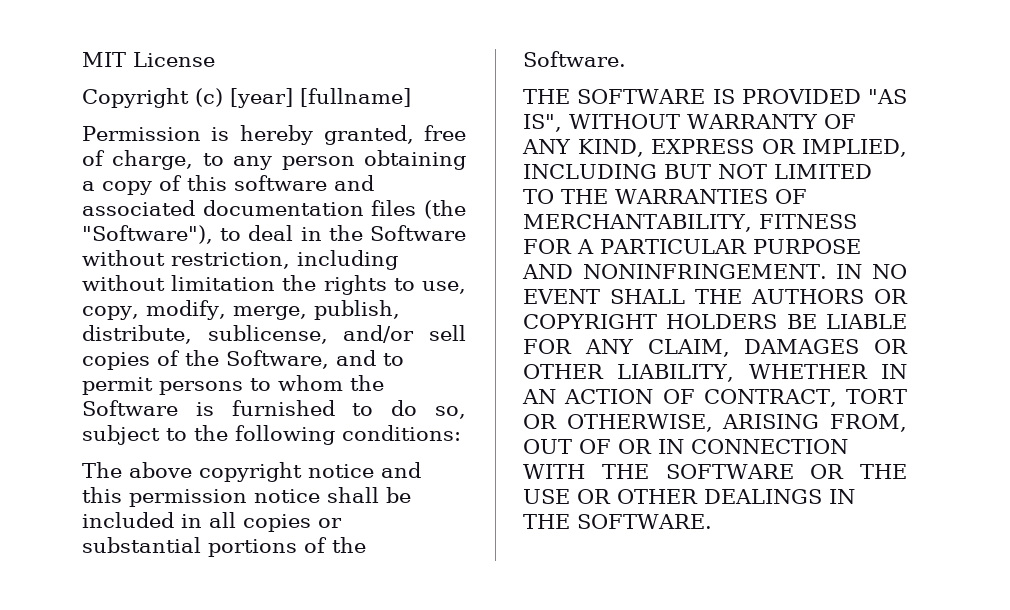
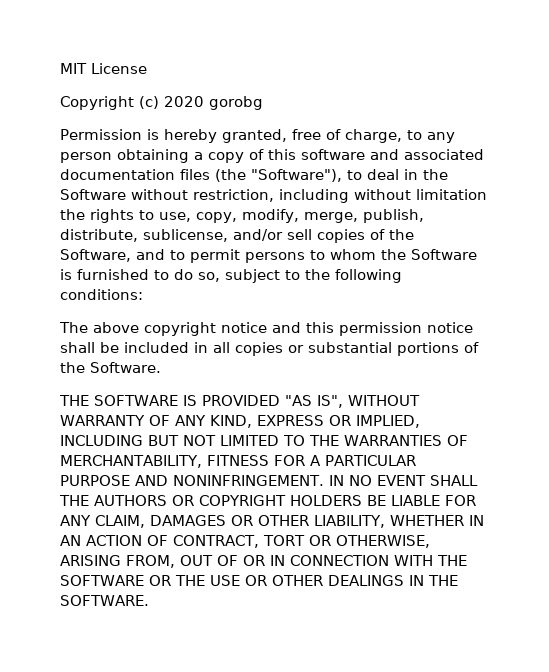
[230,88,411,108] [year] [fullname] -> [164,96,263,110] 2020 gorobg

